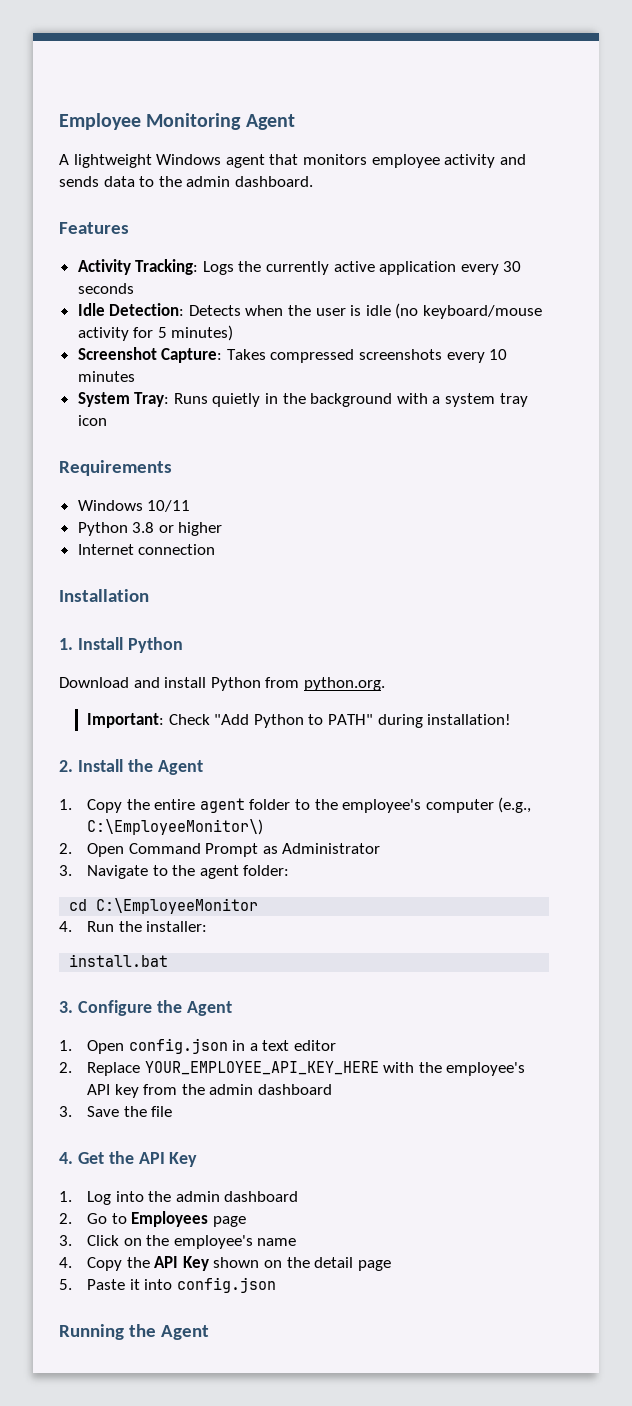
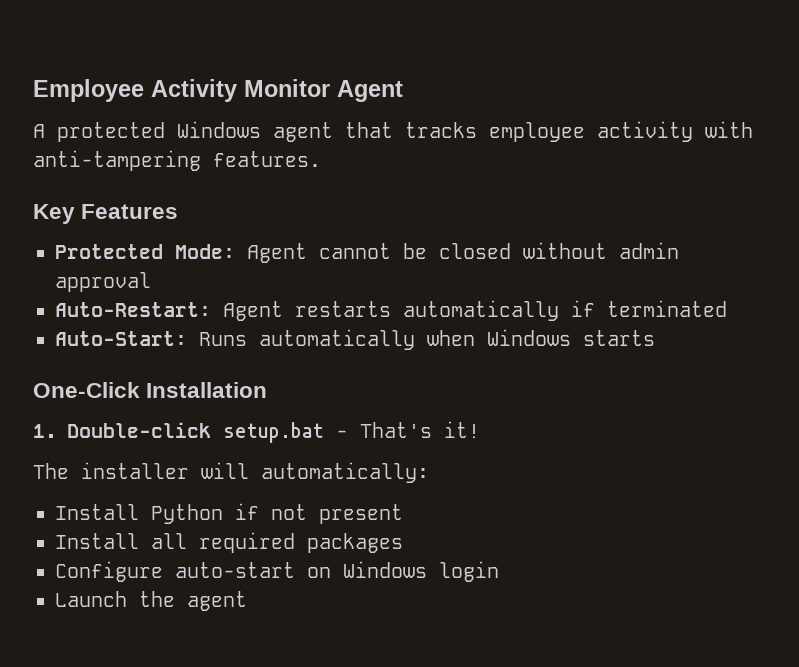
[146,113,242,130] Monitoring -> [151,79,330,102] Activity Monitor
[73,154,152,168] lightweight -> [57,122,165,142] protected
[302,154,367,165] monitors -> [405,122,477,138] tracks
[499,154,526,165] [59,176,313,187] [59,222,129,234] [77,259,522,275] [77,283,134,294] [77,303,543,319] [77,325,234,341] [77,347,508,363] [77,371,135,382] [77,392,528,407] [77,415,107,426] [59,460,172,476] [77,500,191,512] [77,522,223,536] [77,544,216,555] [59,589,149,602] [59,637,183,653] [59,677,385,691] [87,713,512,728] [59,759,203,775] [59,797,532,813] [87,819,264,835] [59,843,381,857] [59,865,290,879] [69,898,259,914] [59,921,208,932] [69,954,169,967] [59,1000,232,1016] [59,1038,337,1054] [59,1061,526,1076] [87,1084,333,1098] [59,1106,173,1117] [59,1151,198,1167] [59,1191,299,1205] [59,1211,246,1227] [59,1235,297,1249] [59,1256,391,1271] [59,1277,276,1293] [59,1324,209,1340] and sends data to the admin dashboard. // Features // Activity Tracking: Logs the currently active application every 30 seconds // Idle Detection: Detects when the user is idle (no keyboard/mouse activity for 5 minutes) // Screenshot Capture: Takes compressed screenshots every 10 minutes // System Tray: Runs quietly in the background with a system tray icon // Requirements // Windows 10/11 // Python 3.8 or higher // Internet connection // Installation // 1. Install Python // Download and install Python from python.org. // Important: Check "Add Python to PATH" during installation! // 2. Install the Agent // 1. Copy the entire agent folder to the employee's computer (e.g., C:\EmployeeMonitor\) // 2. Open Command Prompt as Administrator // 3. Navigate to the agent folder: // cd C:\EmployeeMonitor // 4. Run the installer: // install.bat // 3. Configure the Agent // 1. Open config.json in a text editor // 2. Replace YOUR_EMPLOYEE_API_KEY_HERE with the employee's API key from the admin dashboard // 3. Save the file // 4. Get the API Key // 1. Log into the admin dashboard // 2. Go to Employees page // 3. Click on the employee's name // 4. Copy the API Key shown on the detail page // 5. Paste it into config.json // Running the Agent -> [705,121,753,138] [33,150,321,171] [33,204,179,224] [55,242,679,263] [55,272,151,292] [55,300,727,321] [55,329,655,350] [33,382,268,398] [33,421,480,443] [33,462,429,483] [55,503,403,524] [55,532,403,553] [55,561,499,582] [55,591,247,611] with anti-tampering features. // Key Features // Protected Mode: Agent cannot be closed without admin approval // Auto-Restart: Agent restarts automatically if terminated // Auto-Start: Runs automatically when Windows starts // One-Click Installation // 1. Double-click setup.bat - That's it! // The installer will automatically: // Install Python if not present // Install all required packages // Configure auto-start on Windows login // Launch the agent

